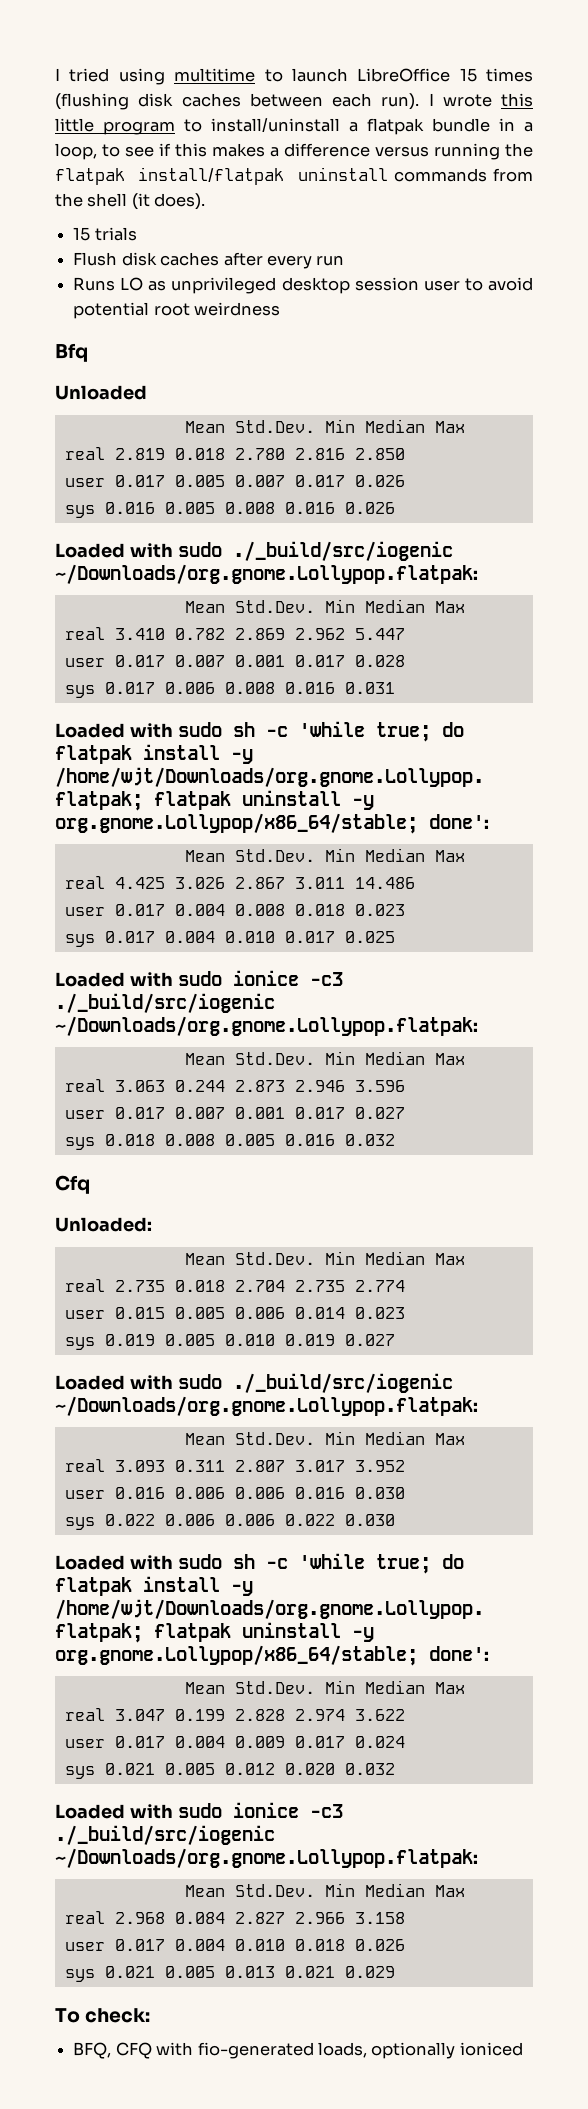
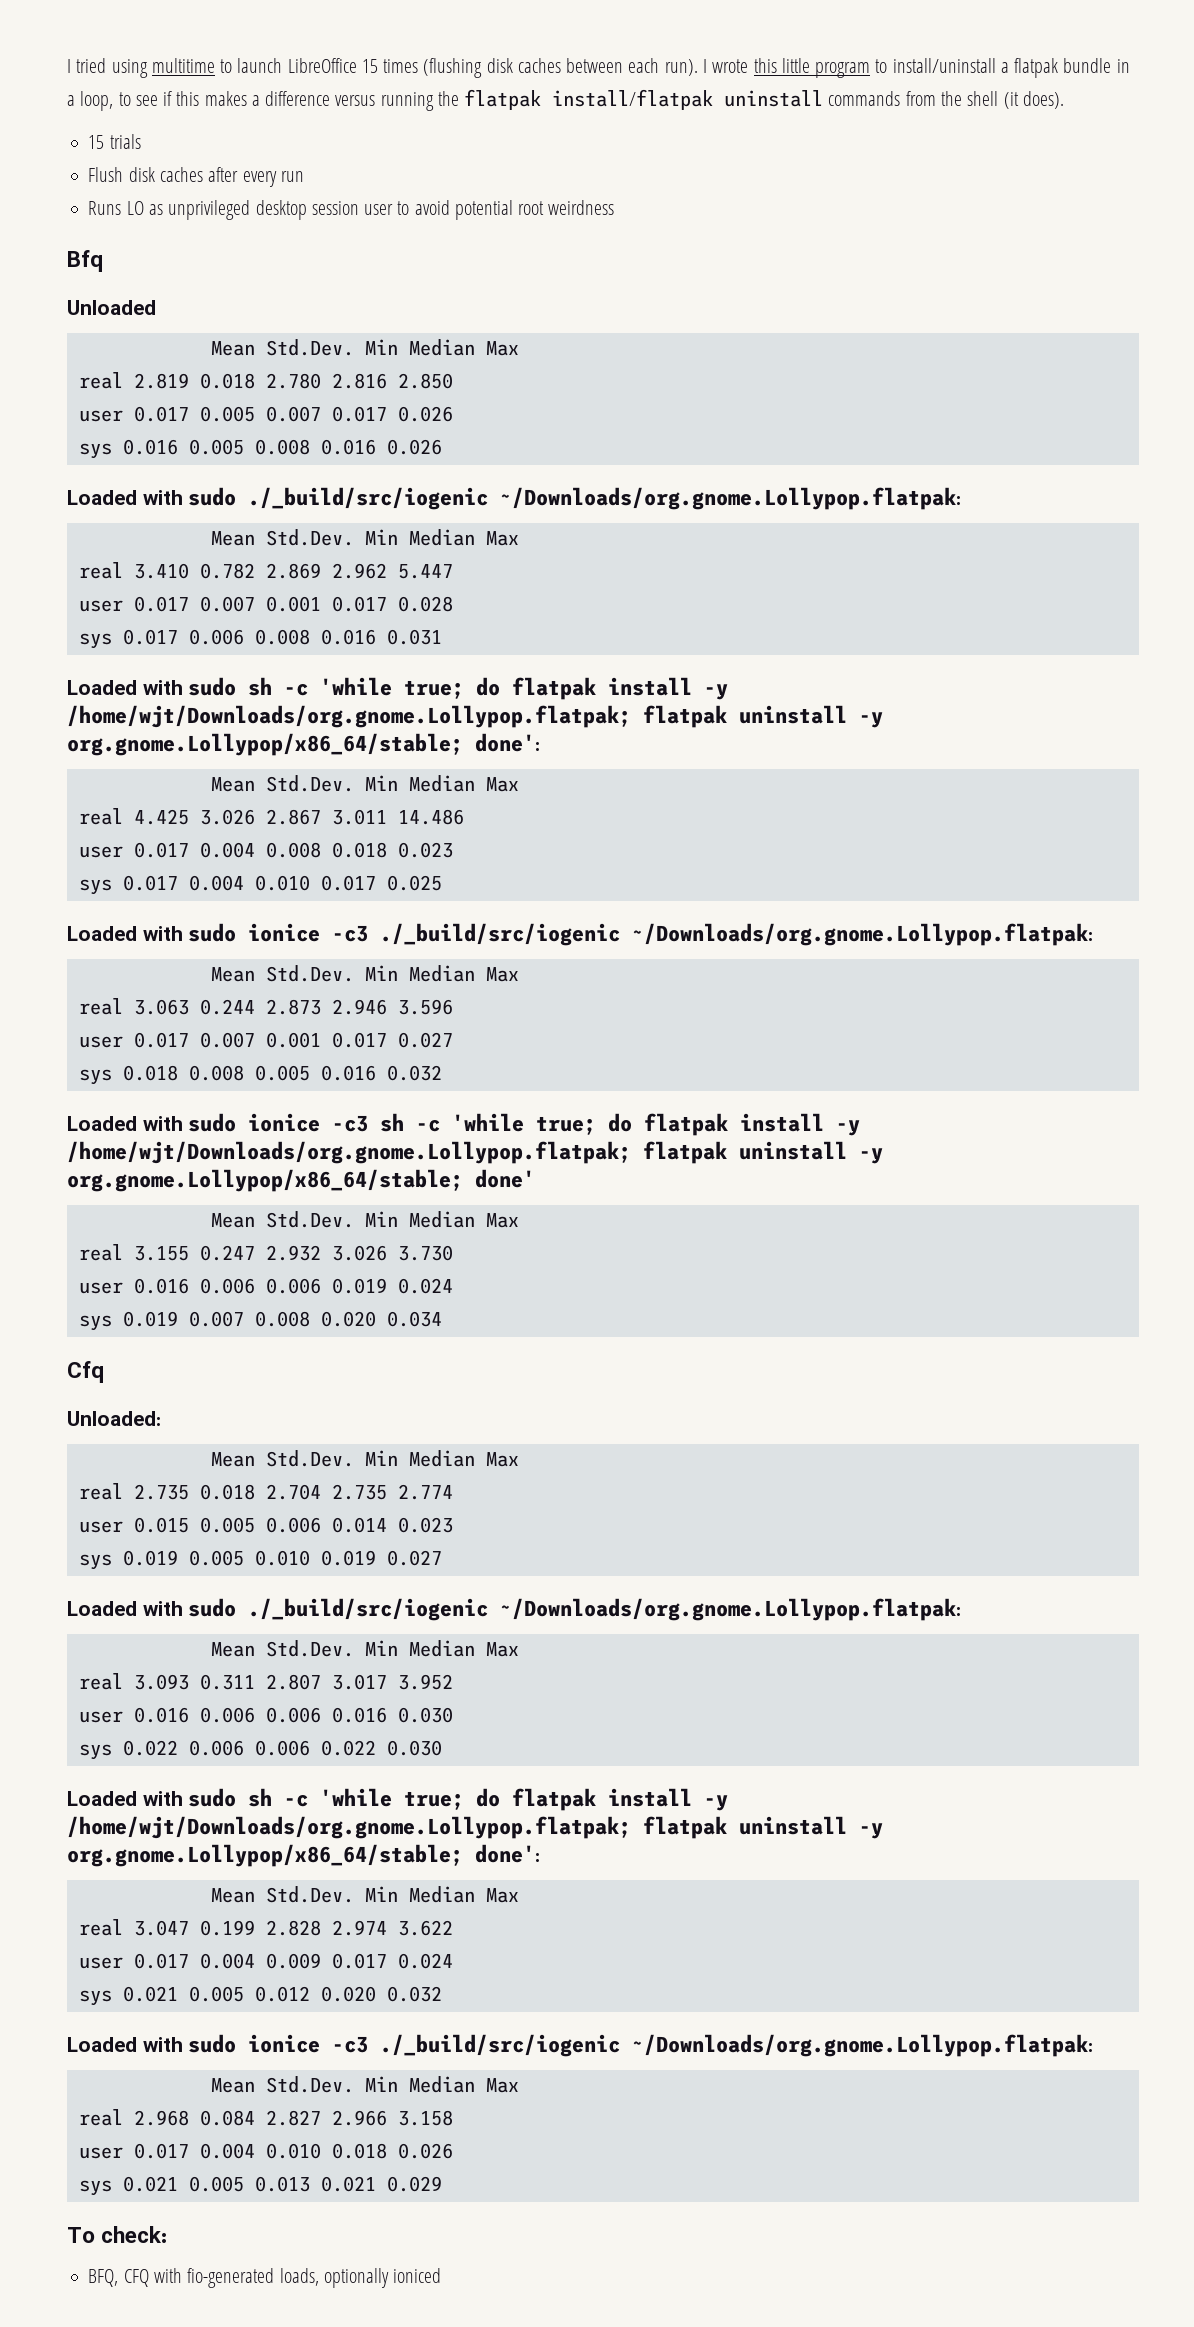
(395, 1140) none -> [67,1113,861,1136] [67,1141,883,1164] [67,1169,535,1192] [210,1211,519,1228] [78,1244,453,1261] [78,1278,453,1294] [78,1311,442,1331] // Loaded with sudo ionice -c3 sh -c 'while true; do flatpak install -y /home/wjt/Downloads/org.gnome.Lollypop.flatpak; flatpak uninstall -y org.gnome.Lollypop/x86_64/stable; done' // Mean Std.Dev. Min Median Max // real 3.155 0.247 2.932 3.026 3.730 // user 0.016 0.006 0.006 0.019 0.024 // sys 0.019 0.007 0.008 0.020 0.034

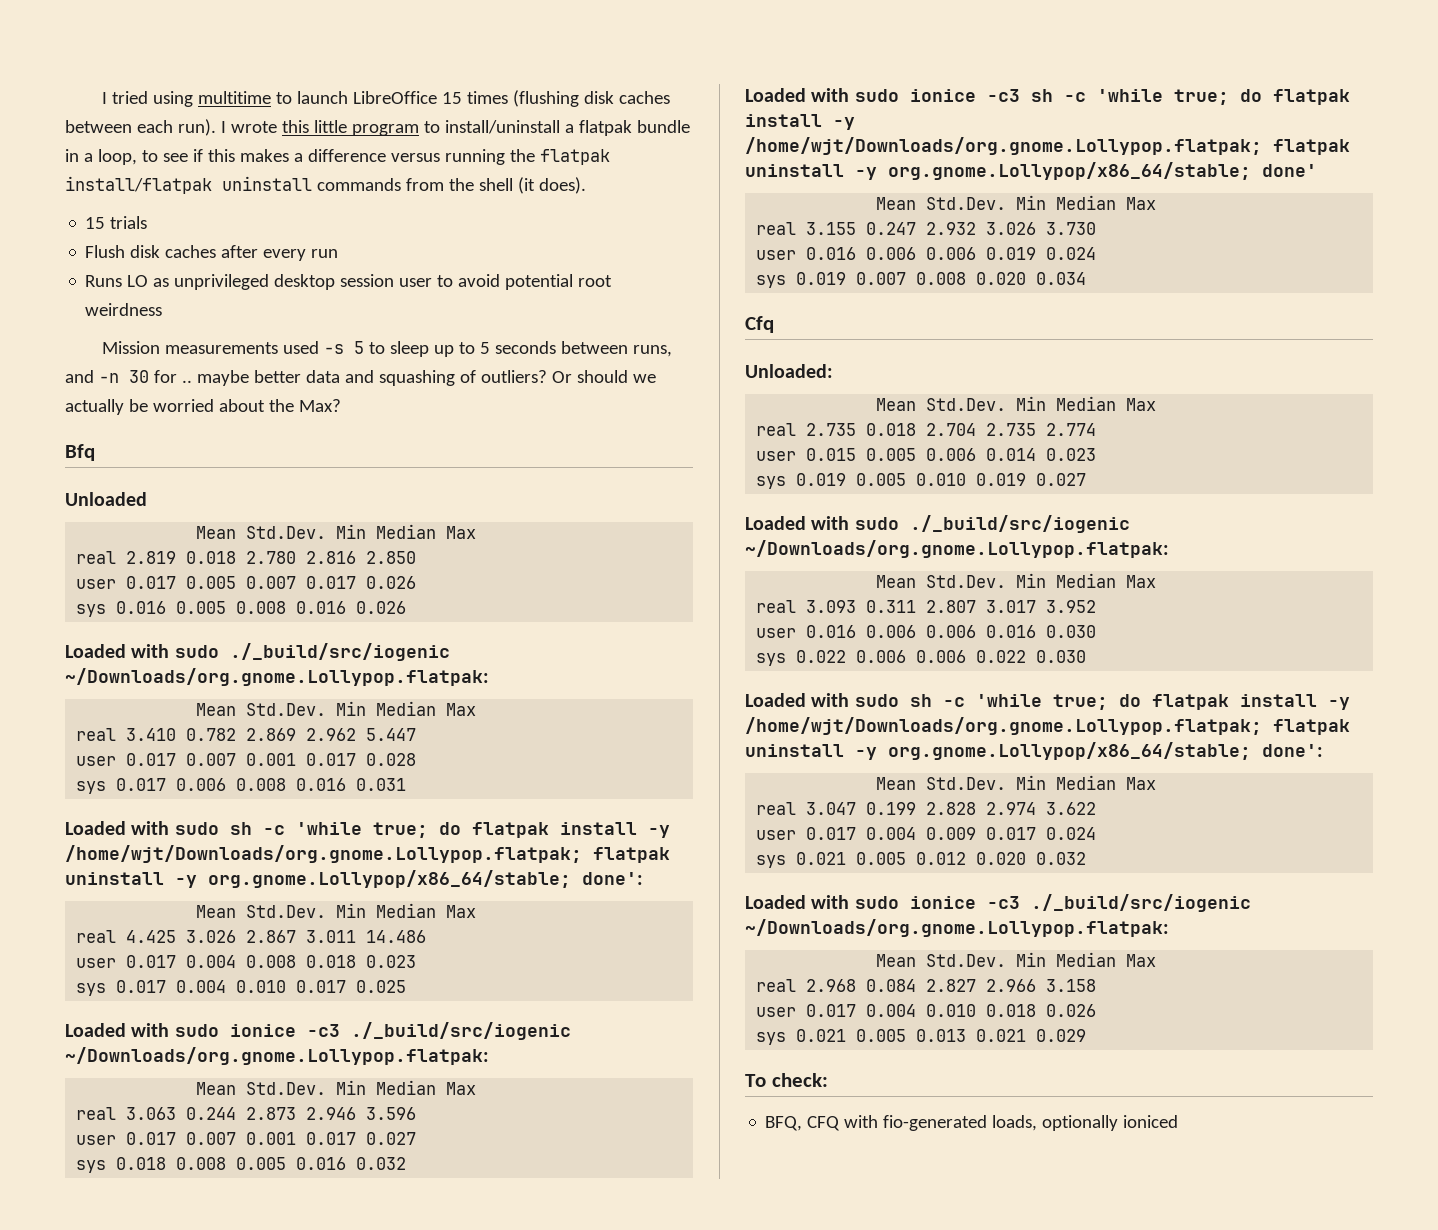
(615, 207) none -> [101,341,672,357] [65,370,656,386] [65,399,341,415] // Mission measurements used -s 5 to sleep up to 5 seconds between runs, and -n 30 for .. maybe better data and squashing of outliers? Or should we actually be worried about the Max?

